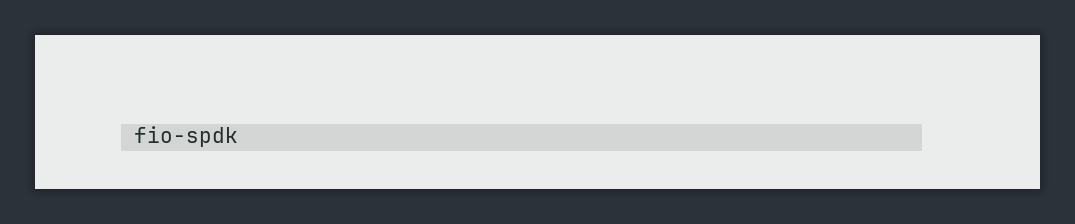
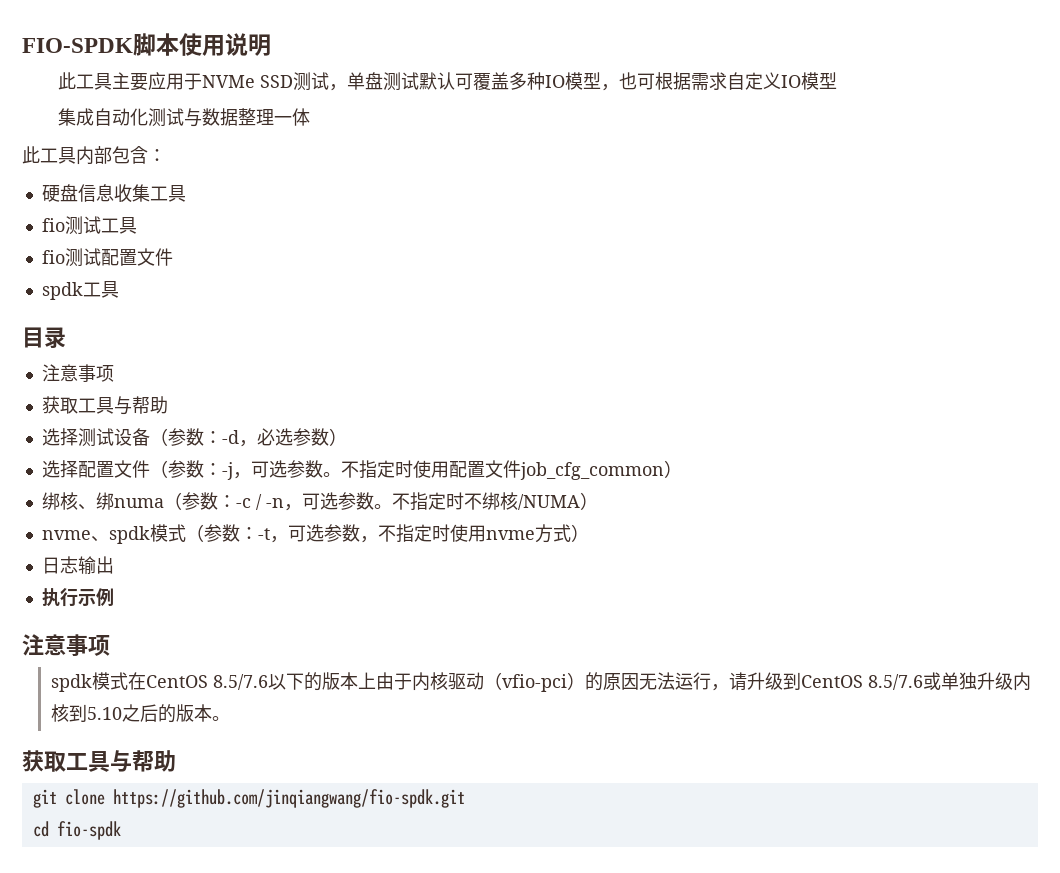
(133, 136) none -> [22,33,271,56] [57,72,837,91] [57,108,310,127] [22,146,166,165] [41,184,186,203] [41,216,137,235] [41,248,173,267] [41,281,119,300] [22,327,66,349] [41,364,114,382] [41,396,168,415] [41,428,347,447] [41,460,682,480] [41,492,598,511] [41,524,589,544] [41,556,114,575] [41,588,114,607] [22,634,110,656] [50,672,1031,692] [50,704,230,723] [22,750,176,772] [32,789,465,808] [32,821,49,837] FIO-SPDK脚本使用说明 // 此工具主要应用于NVMe SSD测试，单盘测试默认可覆盖多种IO模型，也可根据需求自定义IO模型 // 集成自动化测试与数据整理一体 // 此工具内部包含： // 硬盘信息收集工具 // fio测试工具 // fio测试配置文件 // spdk工具 // 目录 // 注意事项 // 获取工具与帮助 // 选择测试设备（参数：-d，必选参数） // 选择配置文件（参数：-j，可选参数。不指定时使用配置文件job_cfg_common） // 绑核、绑numa（参数：-c / -n，可选参数。不指定时不绑核/NUMA） // nvme、spdk模式（参数：-t，可选参数，不指定时使用nvme方式） // 日志输出 // 执行示例 // 注意事项 // spdk模式在CentOS 8.5/7.6以下的版本上由于内核驱动（vfio-pci）的原因无法运行，请升级到CentOS 8.5/7.6或单独升级内核到5.10之后的版本。 // 获取工具与帮助 // git clone https://github.com/jinqiangwang/fio-spdk.git // cd

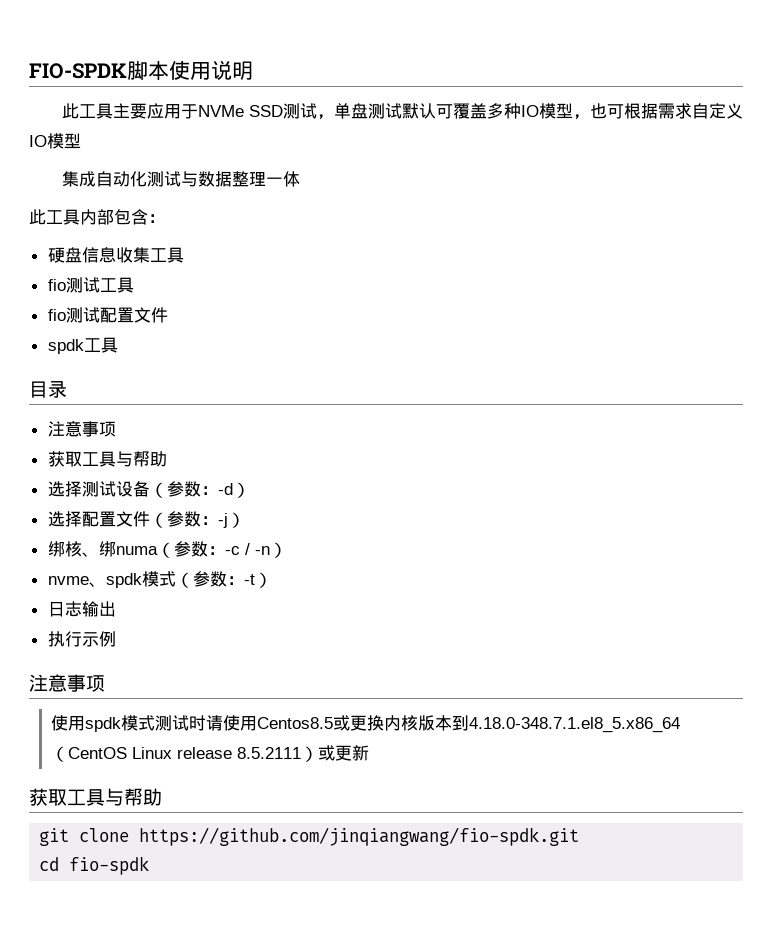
[238,428,329,447] ，必选参数 -> (233, 489) none
[232,460,664,480] ，可选参数。不指定时使用配置文件job_cfg_common -> (228, 520) none
[283,492,580,511] ，可选参数。不指定时不绑核/NUMA -> (270, 550) none
[269,524,571,543] ，可选参数，不指定时使用nvme方式 -> (255, 579) none
[50,672,1031,692] [50,704,230,723] spdk模式在CentOS 8.5/7.6以下的版本上由于内核驱动（vfio-pci）的原因无法运行，请升级到CentOS 8.5/7.6或单独升级内核到5.10之后的版本。 -> [51,715,681,733] [51,745,370,762] 使用spdk模式测试时请使用Centos8.5或更换内核版本到4.18.0-348.7.1.el8_5.x86_64（CentOS Linux release 8.5.2111）或更新

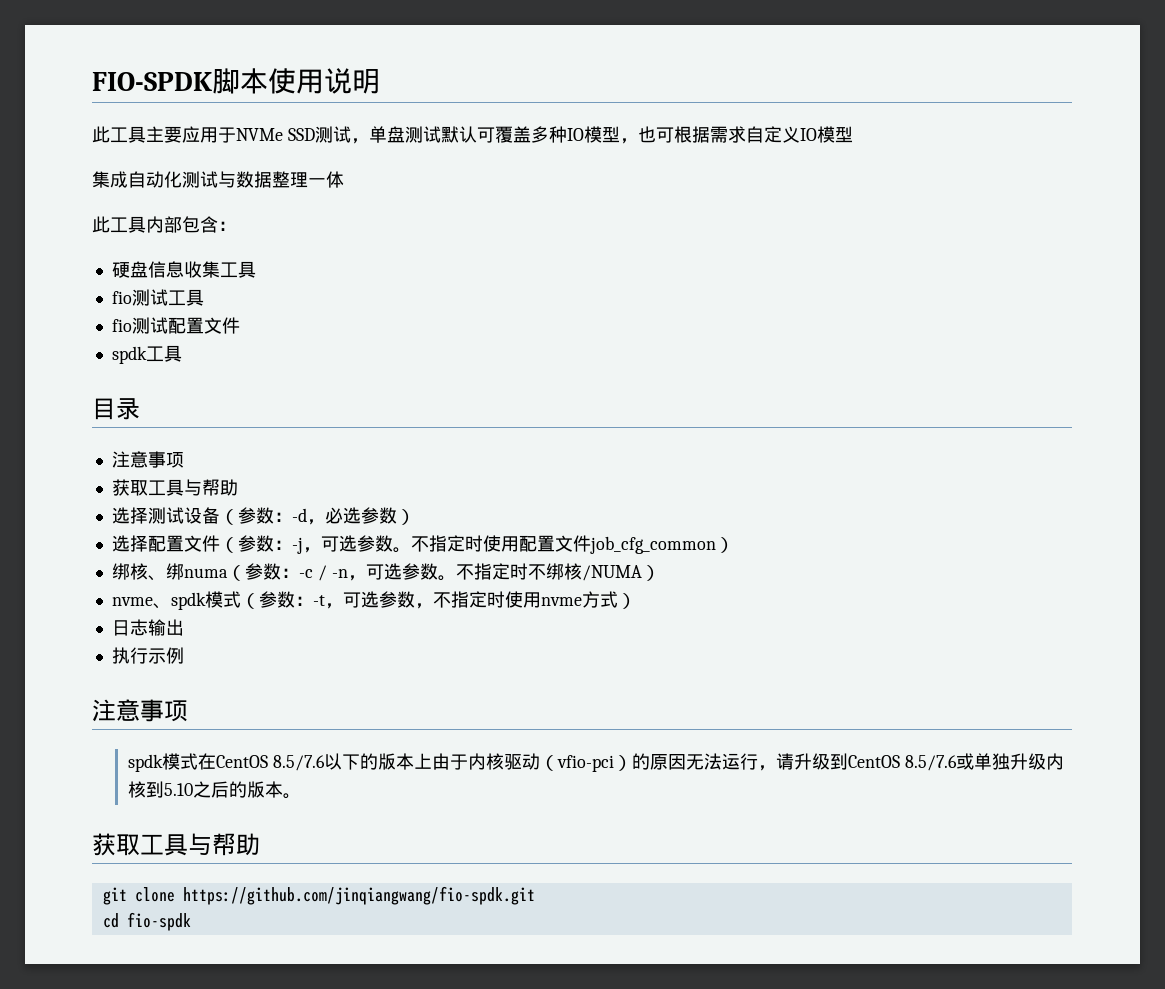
(233, 489) none -> [306,507,397,525] ，必选参数
(228, 520) none -> [302,535,716,554] ，可选参数。不指定时使用配置文件job_cfg_common
(270, 550) none -> [347,563,642,581] ，可选参数。不指定时不绑核/NUMA
(255, 579) none -> [324,591,618,609] ，可选参数，不指定时使用nvme方式
[51,715,681,733] [51,745,370,762] 使用spdk模式测试时请使用Centos8.5或更换内核版本到4.18.0-348.7.1.el8_5.x86_64（CentOS Linux release 8.5.2111）或更新 -> [127,753,1064,772] [127,781,301,799] spdk模式在CentOS 8.5/7.6以下的版本上由于内核驱动（vfio-pci）的原因无法运行，请升级到CentOS 8.5/7.6或单独升级内核到5.10之后的版本。

